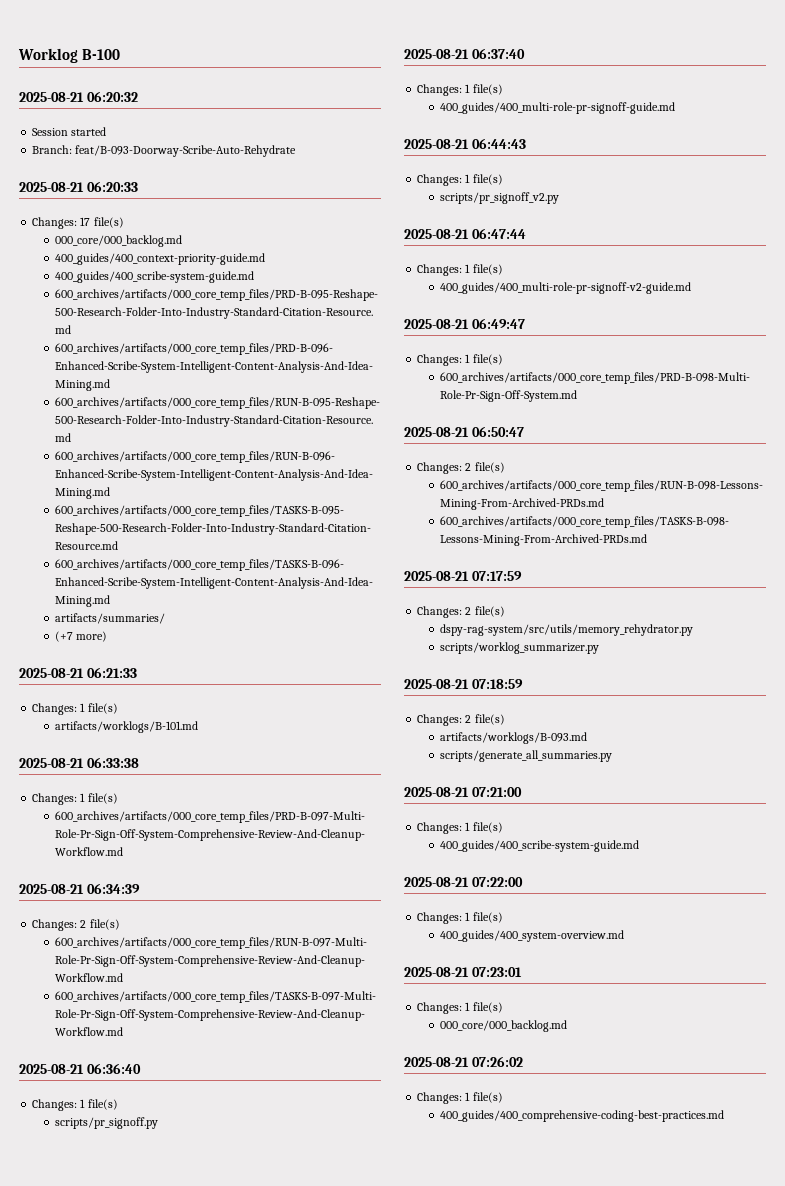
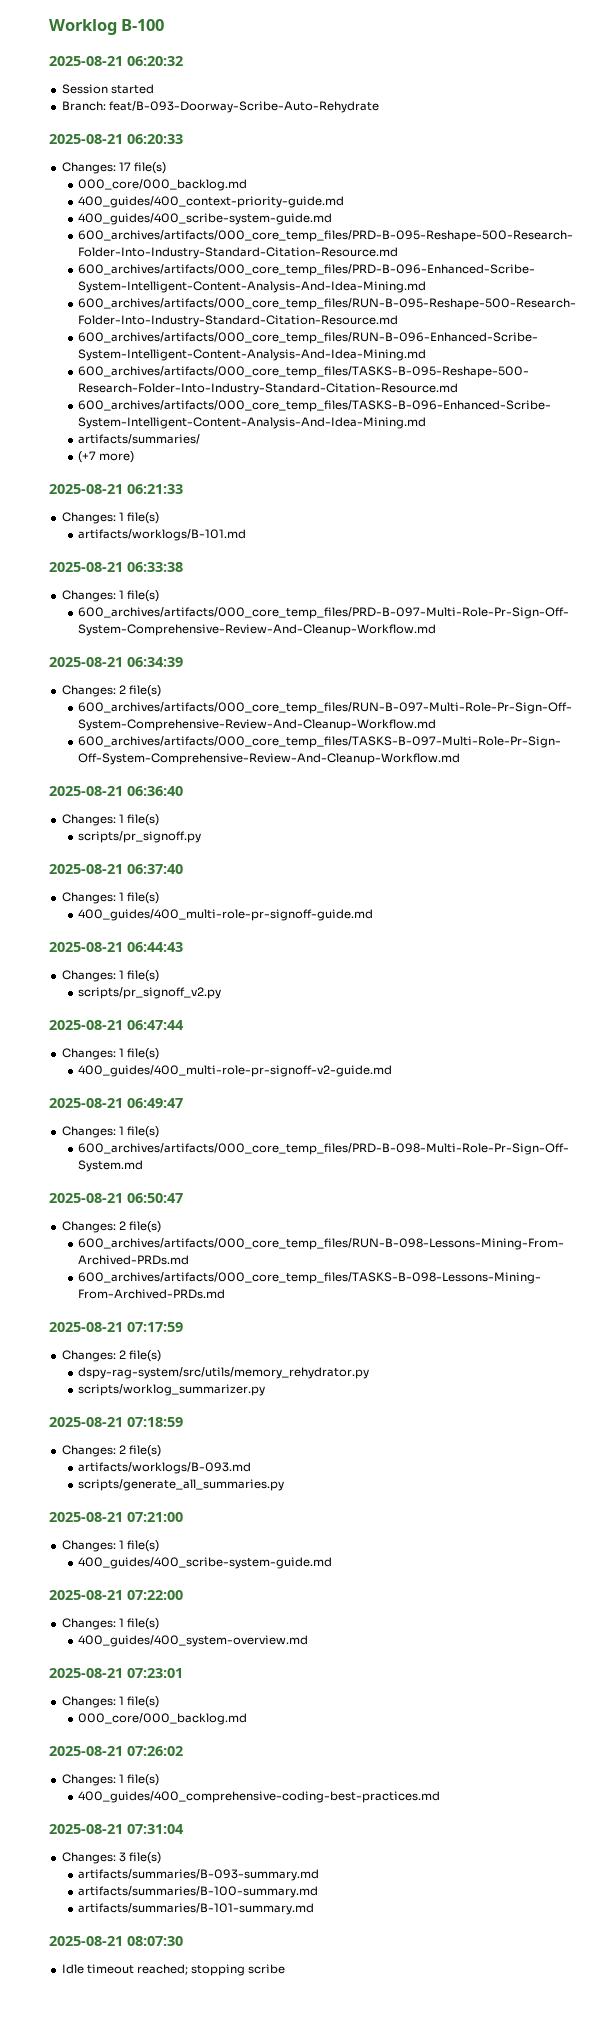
(724, 1116) none -> [49,1824,184,1834] [61,1852,161,1864] [78,1869,320,1881] [78,1886,319,1898] [78,1903,315,1915] [49,1936,183,1946] [61,1964,286,1976] // 2025-08-21 07:31:04 // Changes: 3 file(s) // artifacts/summaries/B-093-summary.md // artifacts/summaries/B-100-summary.md // artifacts/summaries/B-101-summary.md // 2025-08-21 08:07:30 // Idle timeout reached; stopping scribe

